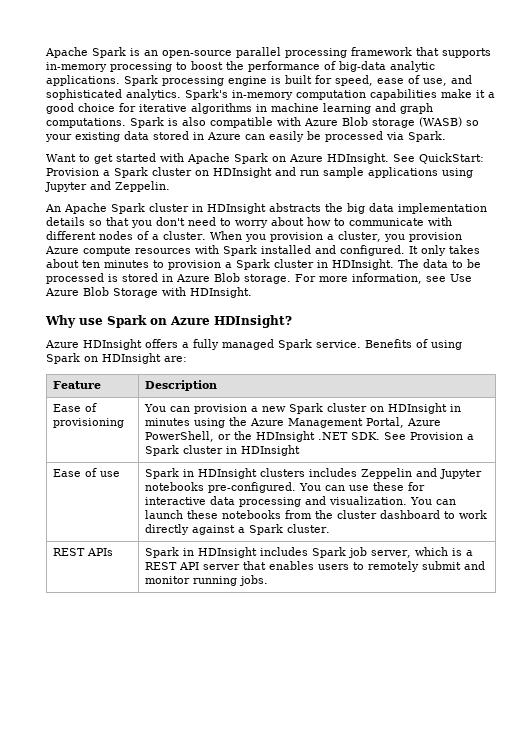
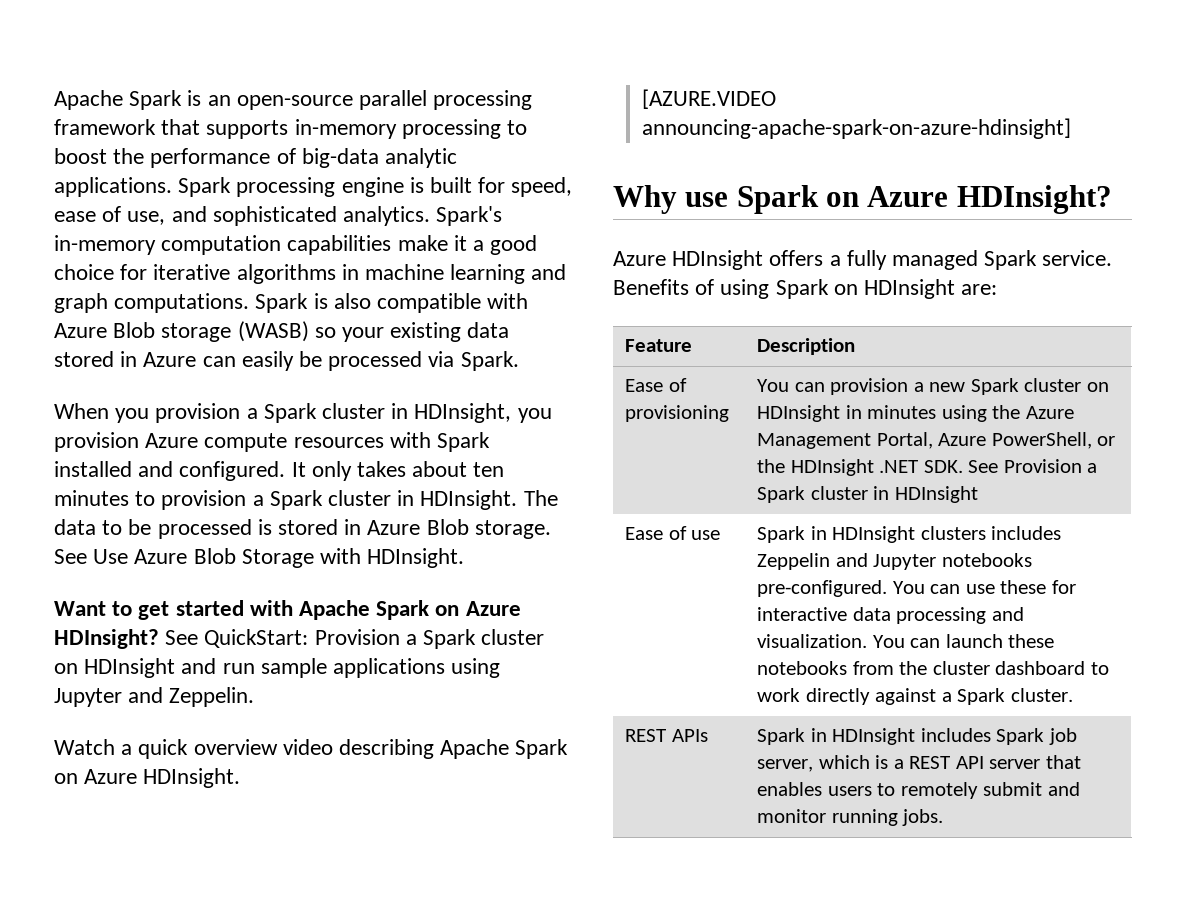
[46,153,484,164] [46,167,473,178] [45,181,170,192] [45,203,487,214] [46,217,452,228] [46,231,381,242] Want to get started with Apache Spark on Azure HDInsight. See QuickStart: Provision a Spark cluster on HDInsight and run sample applications using Jupyter and Zeppelin. // An Apache Spark cluster in HDInsight abstracts the big data implementation details so that you don't need to worry about how to communicate with different nodes of a cluster. When you provision a cluster, -> [54,403,512,423] When you provision a Spark cluster in HDInsight,
[295,273,446,284] For more information, see -> [54,549,87,564] See
(252, 292) none -> [54,600,521,620] [54,629,545,649] [54,658,501,678] [54,687,255,707] [54,739,569,759] [54,768,241,788] [642,89,777,109] [642,118,1072,139] // Want to get started with Apache Spark on Azure HDInsight? See QuickStart: Provision a Spark cluster on HDInsight and run sample applications using Jupyter and Zeppelin. // Watch a quick overview video describing Apache Spark on Azure HDInsight. // [AZURE.VIDEO announcing-apache-spark-on-azure-hdinsight]

